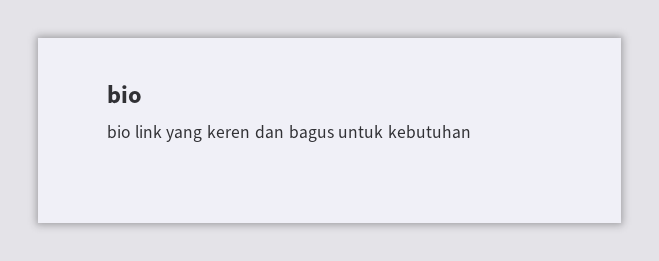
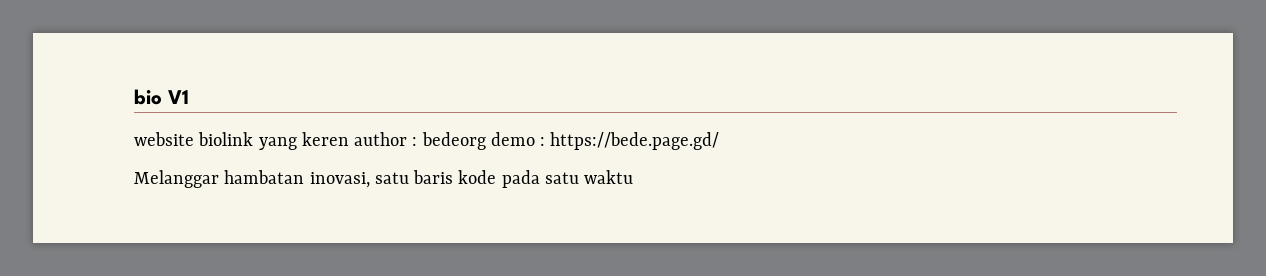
[107,85,142,104] [107,125,472,142] bio // bio link yang keren dan bagus untuk kebutuhan -> [134,89,189,105] [134,132,720,150] [134,170,634,188] bio V1 // website biolink yang keren author : bedeorg demo : https://bede.page.gd/ // Melanggar hambatan inovasi, satu baris kode pada satu waktu

